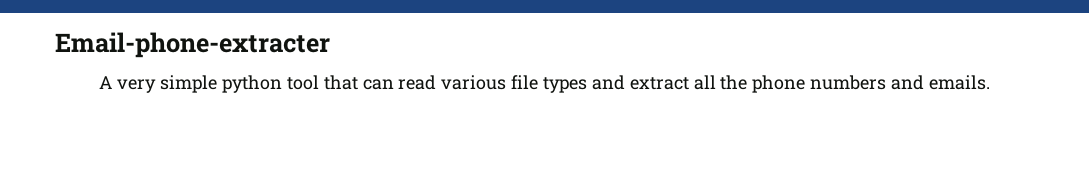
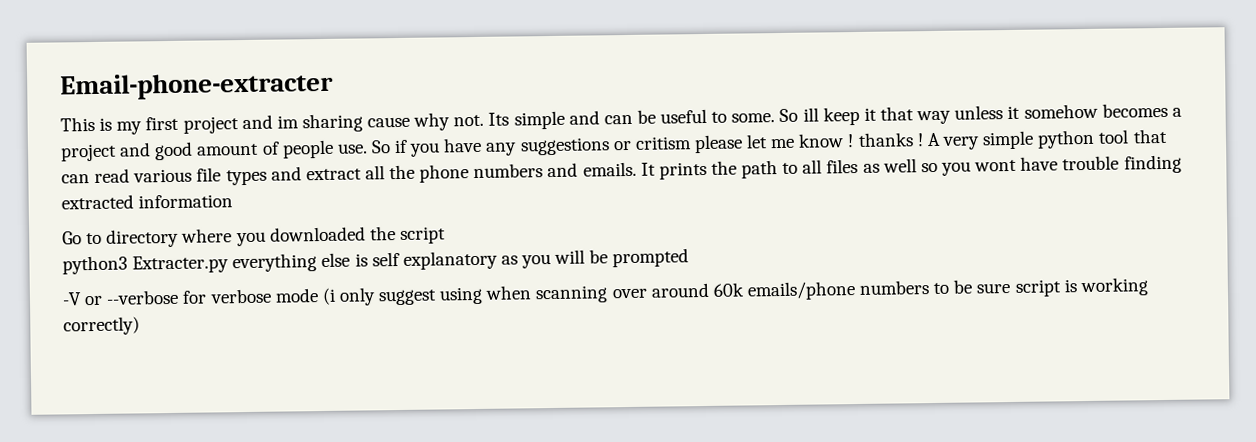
(330, 45) none -> [60,102,1182,135] [60,132,924,162] This is my first project and im sharing cause why not. Its simple and can be useful to some. So ill keep it that way unless it somehow becomes a project and good amount of people use. So if you have any suggestions or critism please let me know ! thanks !
(990, 82) none -> [640,154,1182,180] [61,194,234,210] [62,226,446,248] [62,248,690,275] [62,277,1149,306] [63,316,140,336] It prints the path to all files as well so you wont have trouble finding extracted information // Go to directory where you downloaded the script // python3 Extracter.py everything else is self explanatory as you will be prompted // -V or --verbose for verbose mode (i only suggest using when scanning over around 60k emails/phone numbers to be sure script is working correctly)

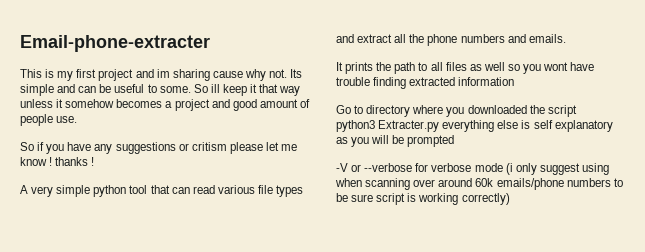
(368, 148) none -> (78, 119) //
(924, 140) none -> (95, 161) //
(637, 169) none -> (566, 38) //

